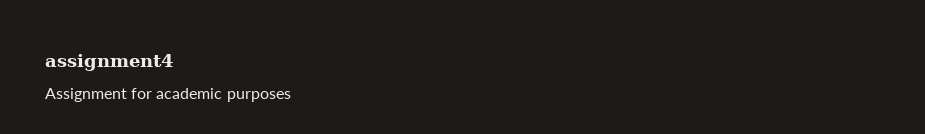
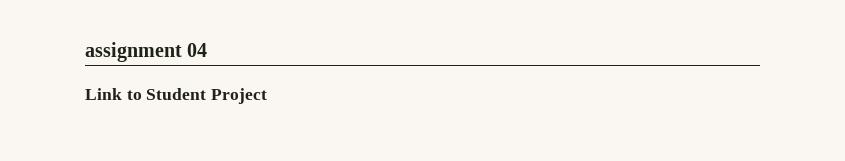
[45,54,174,71] [45,88,291,102] assignment4 // Assignment for academic purposes -> [85,42,208,62] [85,88,268,104] assignment 04 // Link to Student Project

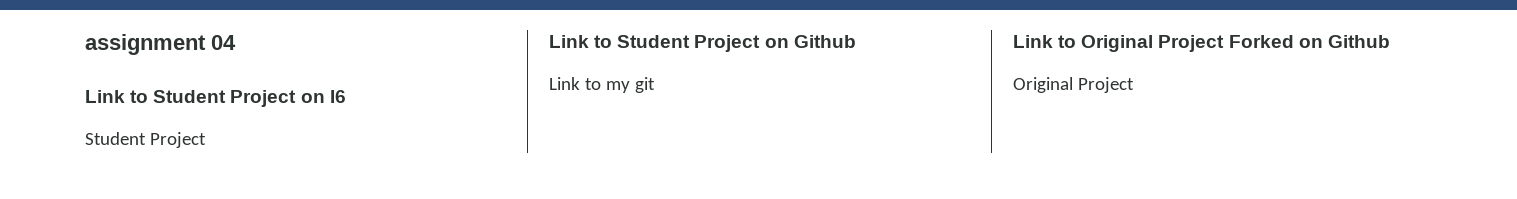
(268, 96) none -> [300,90,346,103] [85,132,206,148] [549,35,856,52] [549,77,655,93] [1013,35,1390,52] [1013,77,1134,93] on I6 // Student Project // Link to Student Project on Github // Link to my git // Link to Original Project Forked on Github // Original Project

